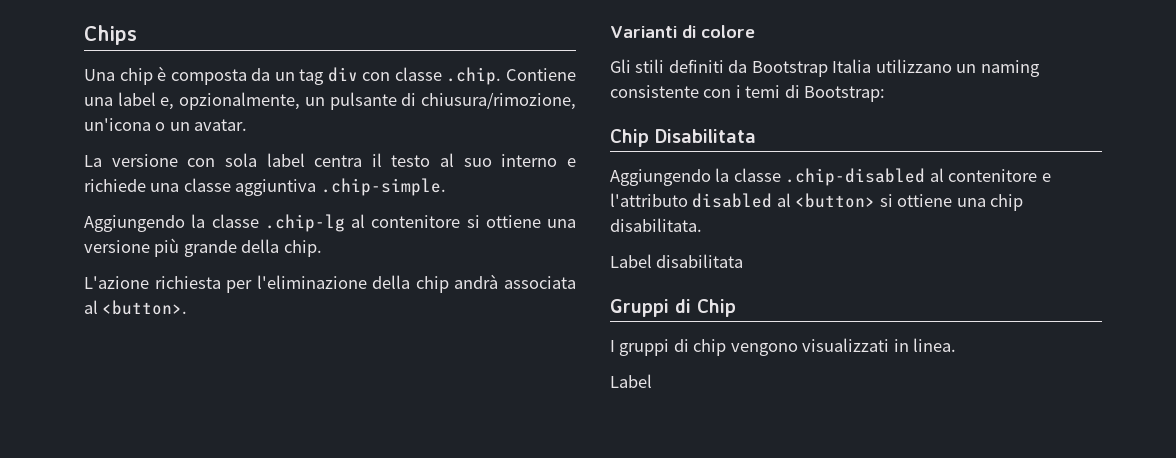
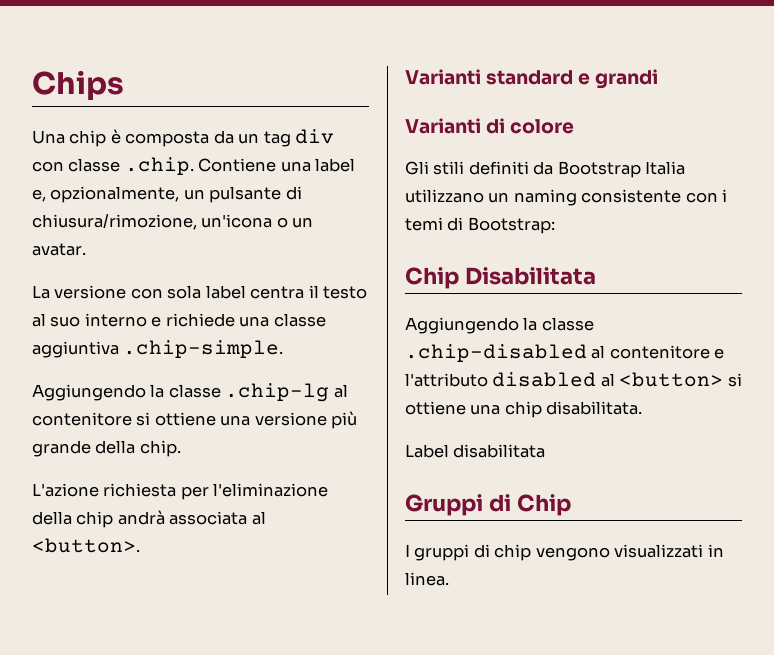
(188, 307) none -> [405,69,659,89] // Varianti standard e grandi
[610,374,652,388] // Label -> (449, 579) none

